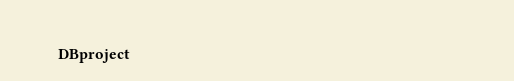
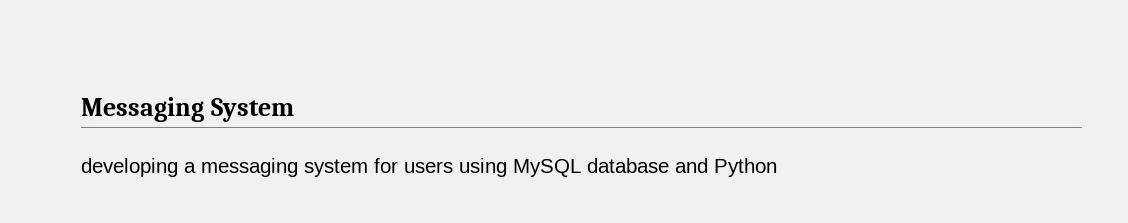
[58,49,130,63] DBproject -> [81,97,295,122] [81,158,777,177] Messaging System // developing a messaging system for users using MySQL database and Python

